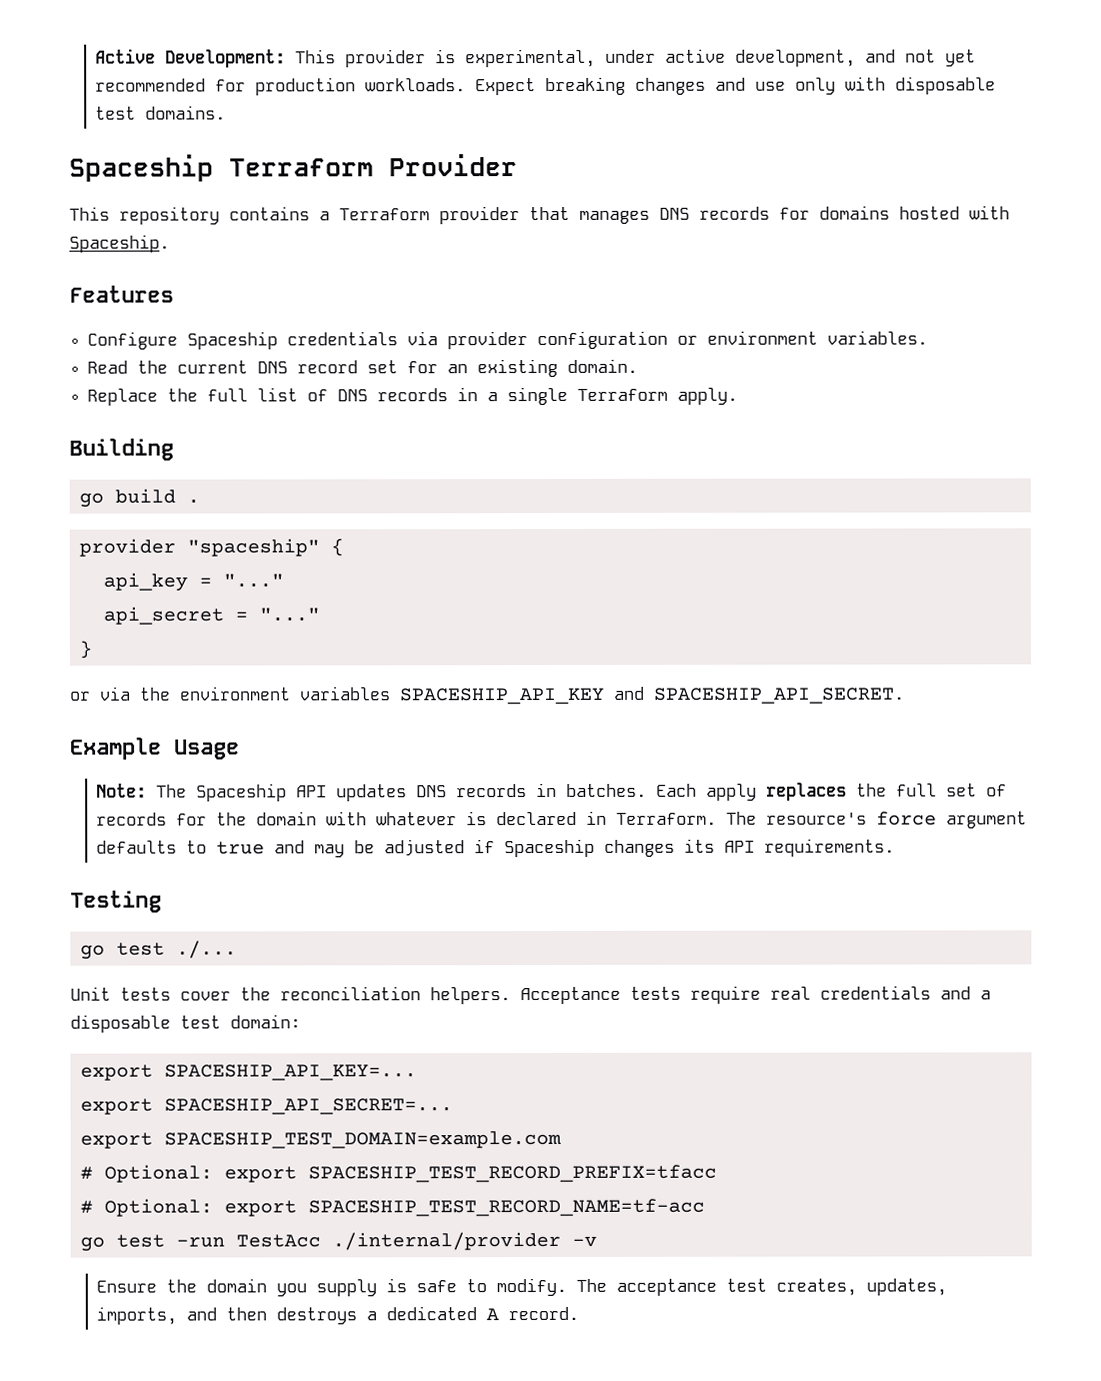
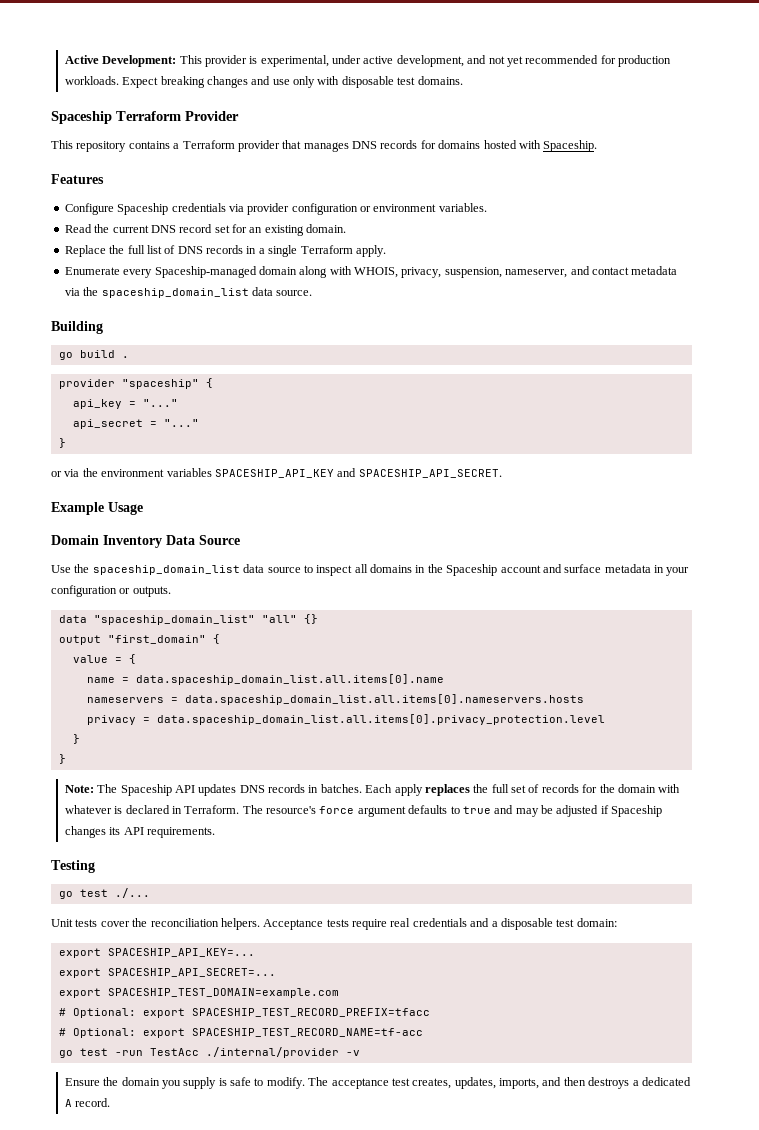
(739, 396) none -> [64,266,678,278] [64,287,313,298] // Enumerate every Spaceship-managed domain along with WHOIS, privacy, suspension, nameserver, and contact metadata via the spaceship_domain_list data source.
(240, 749) none -> [51,535,240,548] [51,564,690,576] [51,585,171,597] [58,614,318,625] [58,634,220,645] [72,654,136,664] [86,674,444,685] [86,694,584,705] [86,714,605,725] [72,734,80,744] [58,754,66,764] // Domain Inventory Data Source // Use the spaceship_domain_list data source to inspect all domains in the Spaceship account and surface metadata in your configuration or outputs. // data "spaceship_domain_list" "all" {} // output "first_domain" { // value = { // name = data.spaceship_domain_list.all.items[0].name // nameservers = data.spaceship_domain_list.all.items[0].nameservers.hosts // privacy = data.spaceship_domain_list.all.items[0].privacy_protection.level // } // }

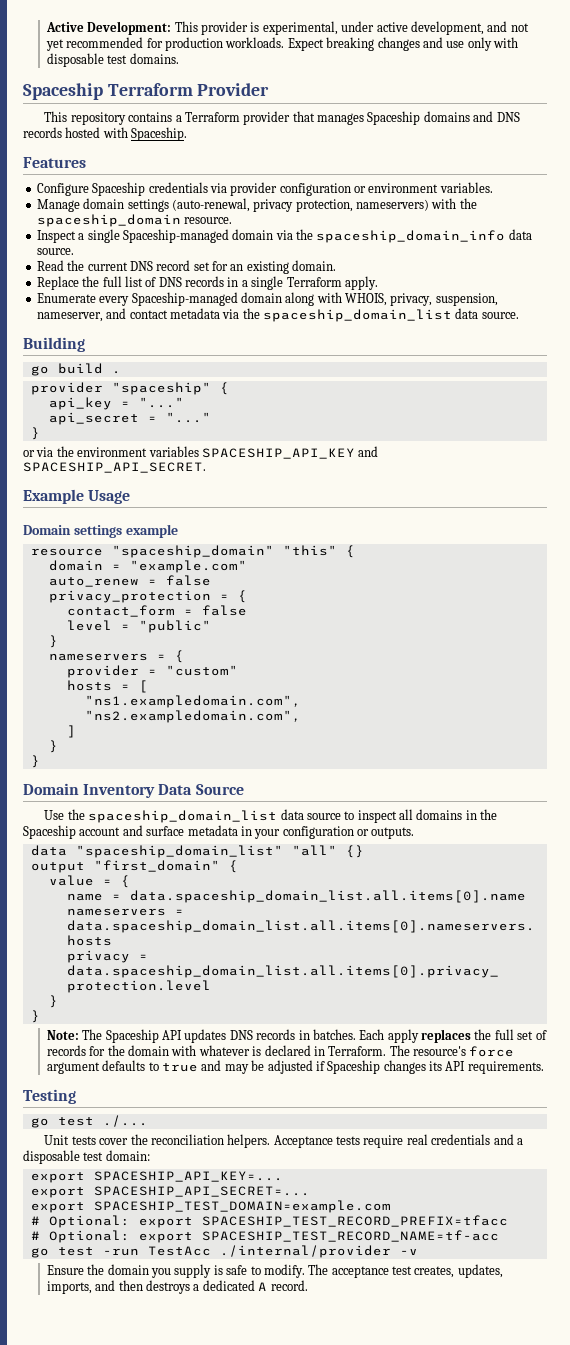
[352,140,481,149] DNS records for domains -> [367,111,520,125] [23,127,62,138] Spaceship domains and DNS records
(487, 207) none -> [36,198,477,212] [36,214,233,227] [36,229,532,243] [36,248,74,255] // Manage domain settings (auto-renewal, privacy protection, nameservers) with the spaceship_domain resource. // Inspect a single Spaceship-managed domain via the spaceship_domain_info data source.
(143, 508) none -> [23,524,178,538] [30,545,355,558] [48,560,247,573] [48,575,211,587] [48,590,247,603] [66,605,247,617] [66,620,211,633] [48,635,58,648] [48,650,184,663] [66,665,238,678] [66,680,148,693] [84,695,301,708] [84,710,301,723] [66,725,76,738] [48,740,58,753] [30,755,40,768] // Domain settings example // resource "spaceship_domain" "this" { // domain = "example.com" // auto_renew = false // privacy_protection = { // contact_form = false // level = "public" // } // nameservers = { // provider = "custom" // hosts = [ // "ns1.exampledomain.com", // "ns2.exampledomain.com", // ] // } // }

